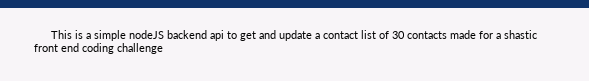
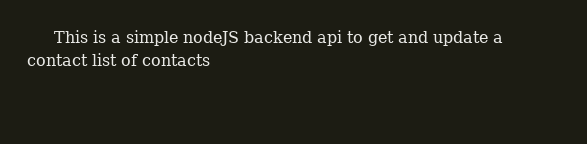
[392,30,538,39] [34,43,163,54] 30 contacts made for a shastic front end coding challenge -> [142,54,210,66] contacts

